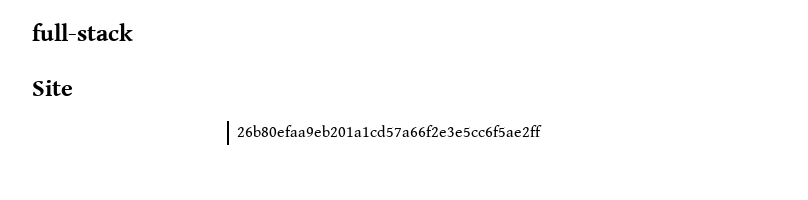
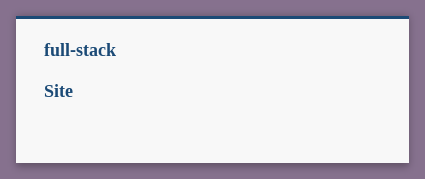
[237,125,543,137] // 26b80efaa9eb201a1cd57a66f2e3e5cc6f5ae2ff -> (73, 90) none

